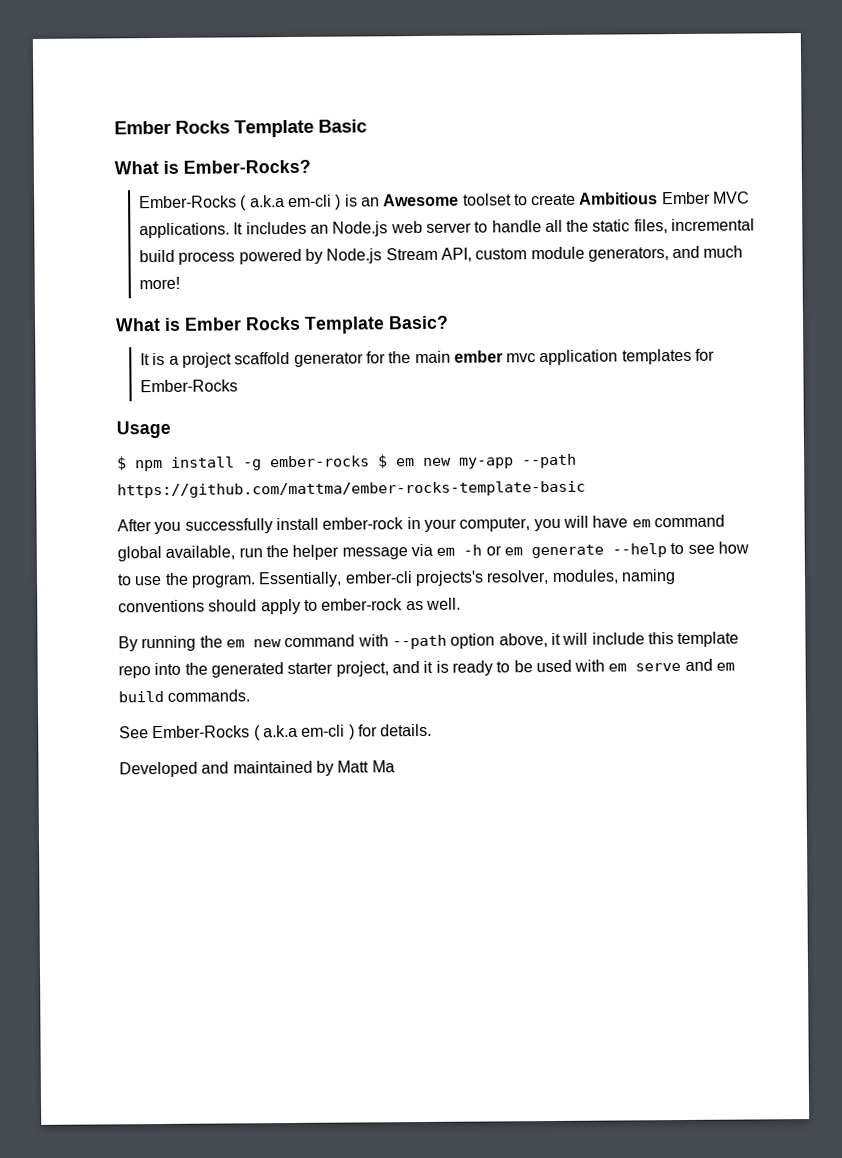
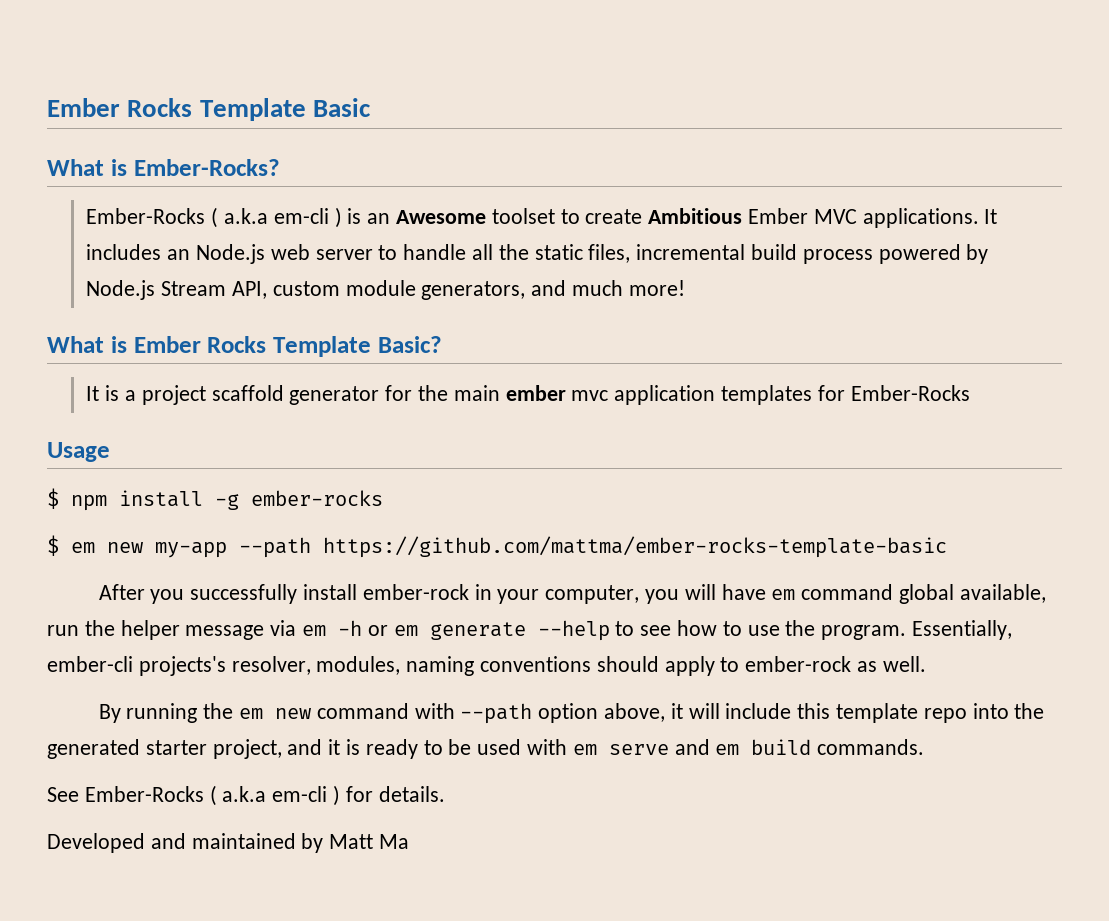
(370, 461) none -> (383, 498) //

